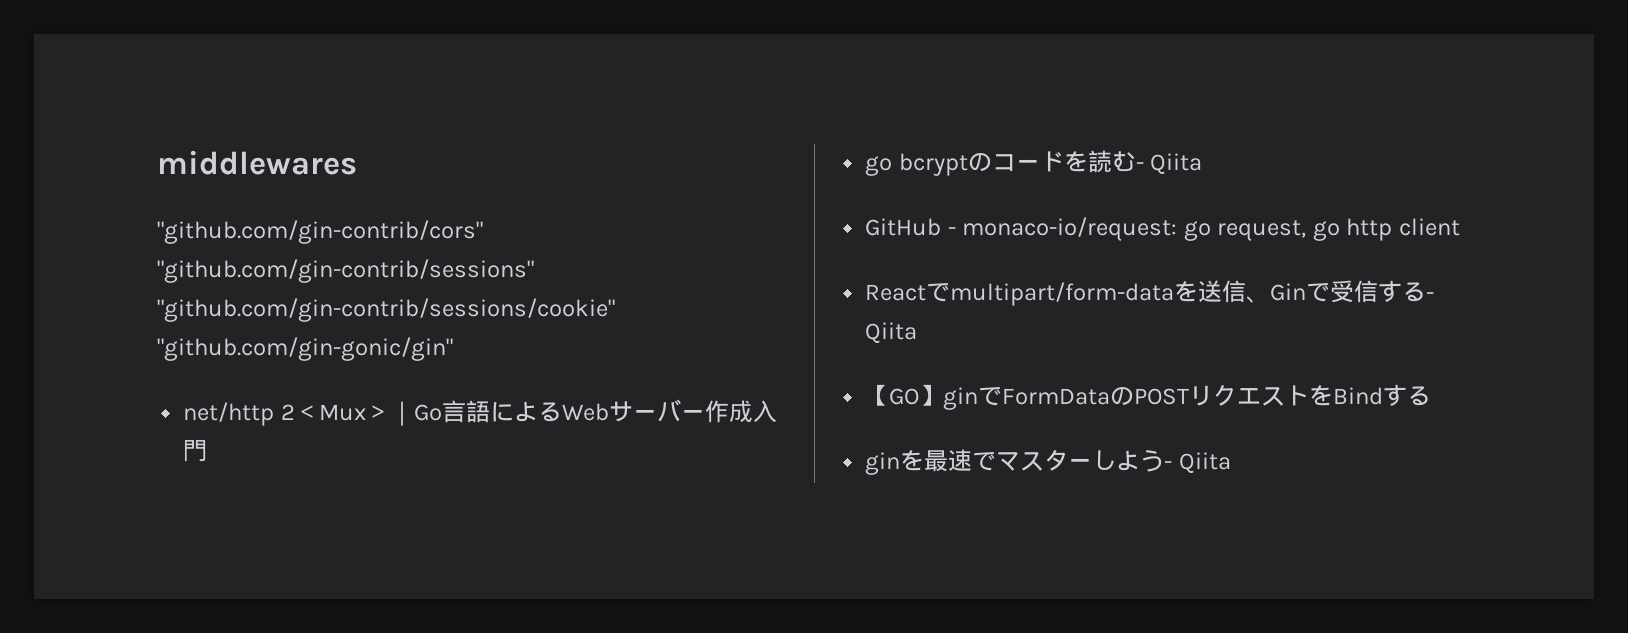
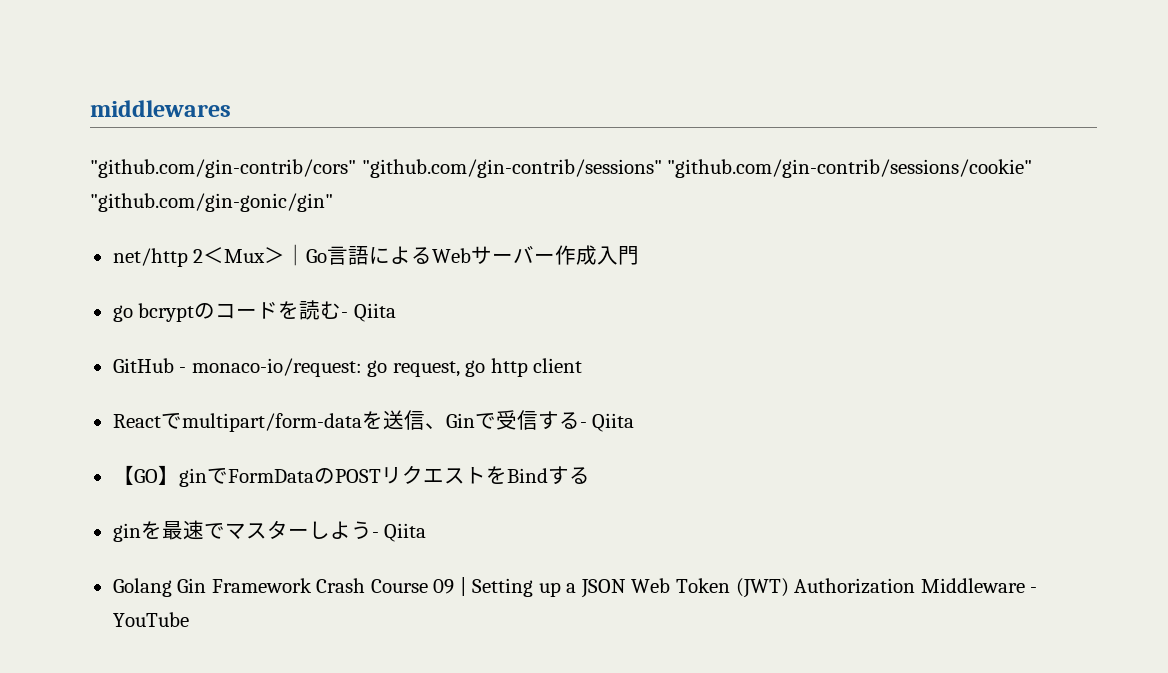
(1231, 463) none -> [112,577,1038,598] [112,612,189,627] // Golang Gin Framework Crash Course 09 | Setting up a JSON Web Token (JWT) Authorization Middleware - YouTube

